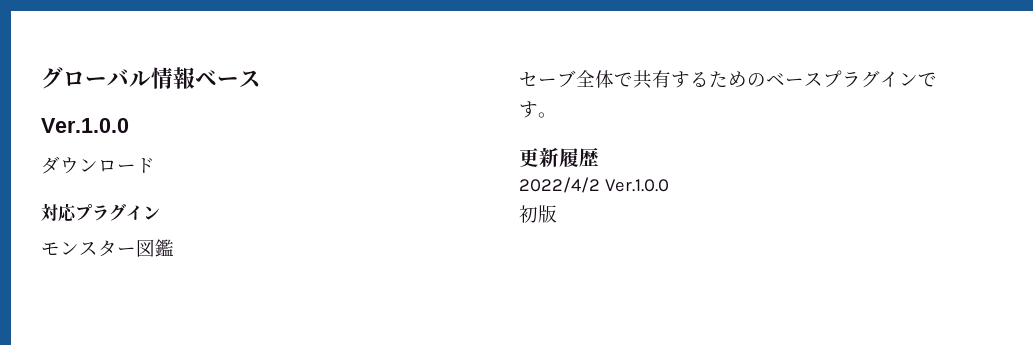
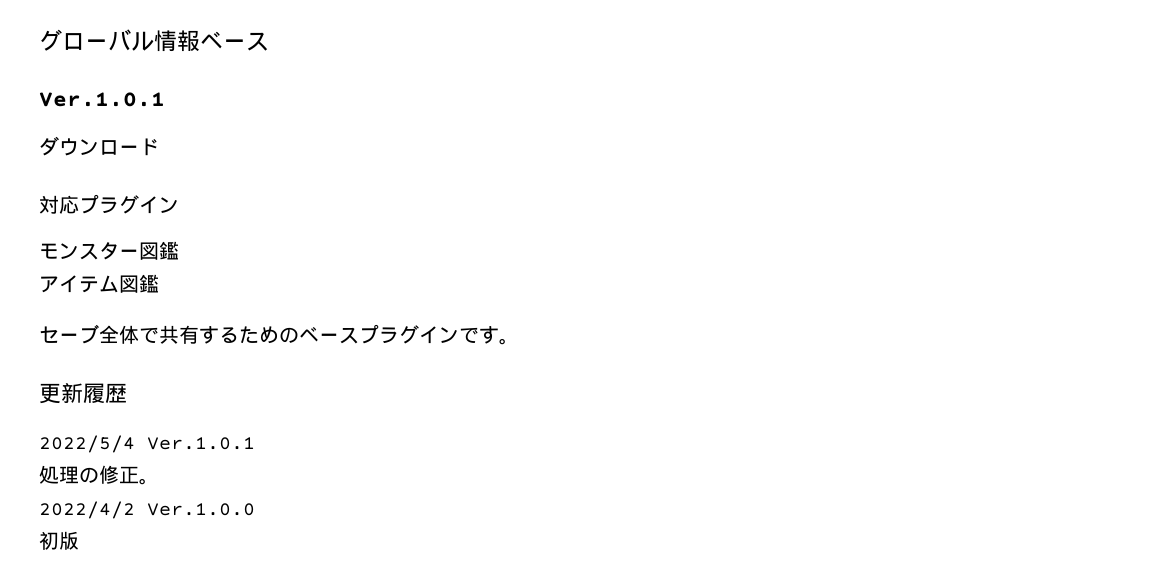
[41,118,129,133] Ver.1.0.0 -> [39,92,165,107] Ver.1.0.1
(174, 248) none -> [39,274,159,293] // アイテム図鑑
(599, 157) none -> [39,435,255,453] [39,465,159,485] // 2022/5/4 Ver.1.0.1 // 処理の修正。

